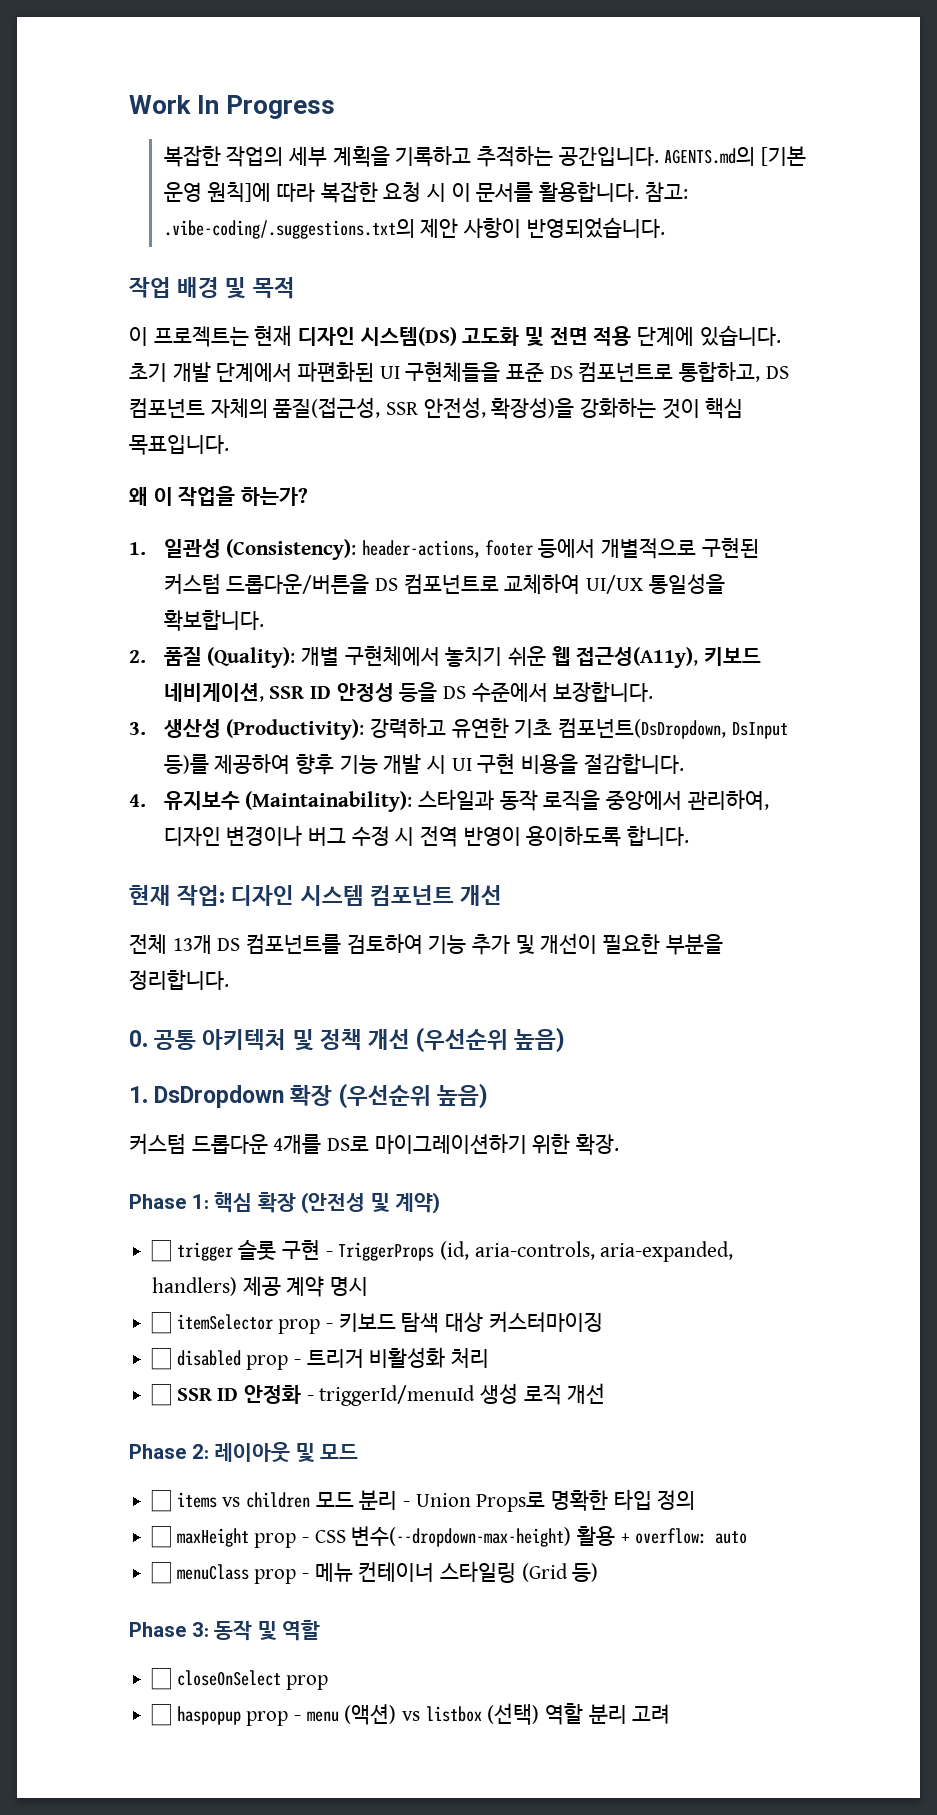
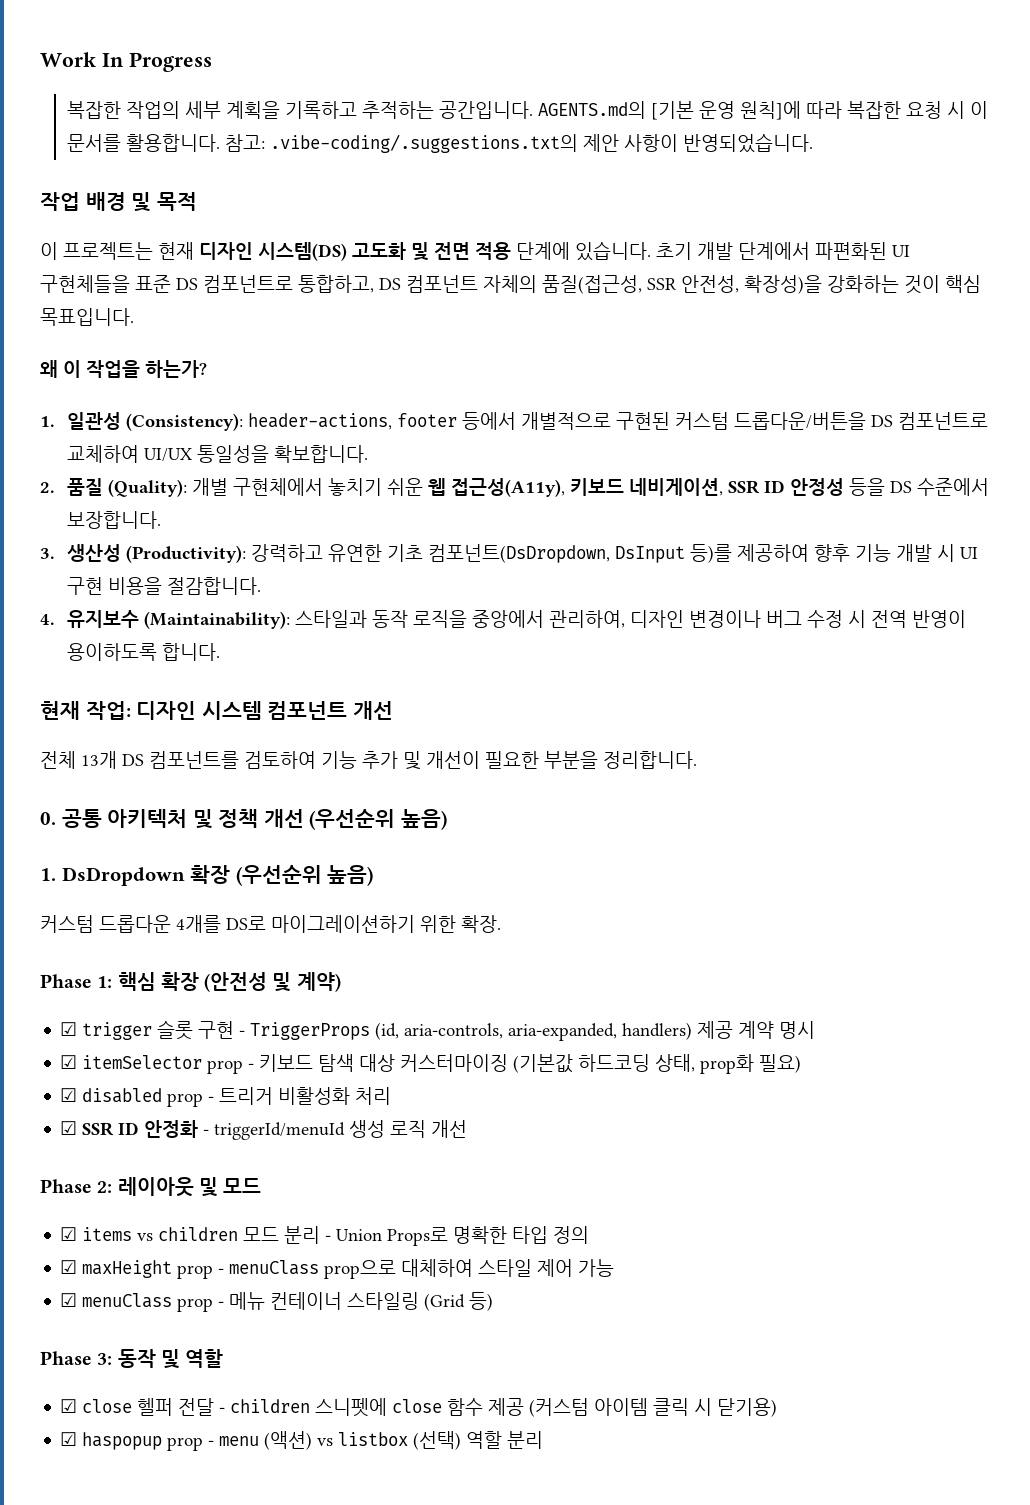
[151,1240,172,1262] ☐ -> [60,1022,78,1036] ☑
[151,1312,172,1334] ☐ -> [60,1055,78,1069] ☑
[151,1348,172,1370] // ☐ -> [513,1054,802,1074] [60,1088,78,1102] (기본값 하드코딩 상태, prop화 필요) // ☑
[151,1384,172,1406] ☐ -> [60,1121,78,1135] ☑
[151,1490,172,1512] ☐ -> [60,1227,78,1241] ☑
[151,1526,172,1548] ☐ -> [60,1260,78,1274] ☑
[314,1526,748,1547] [151,1562,172,1584] CSS 변수(--dropdown-max-height) 활용 + overflow: auto // ☐ -> [229,1259,615,1279] [60,1293,78,1307] menuClass prop으로 대체하여 스타일 제어 가능 // ☑
[151,1668,329,1690] [151,1704,172,1726] ☐ closeOnSelect prop // ☐ -> [60,1398,778,1417] [60,1432,78,1446] ☑ close 헬퍼 전달 - children 스니펫에 close 함수 제공 (커스텀 아이템 클릭 시 닫기용) // ☑
[632,1704,671,1724] 고려 -> (544, 1440) none

